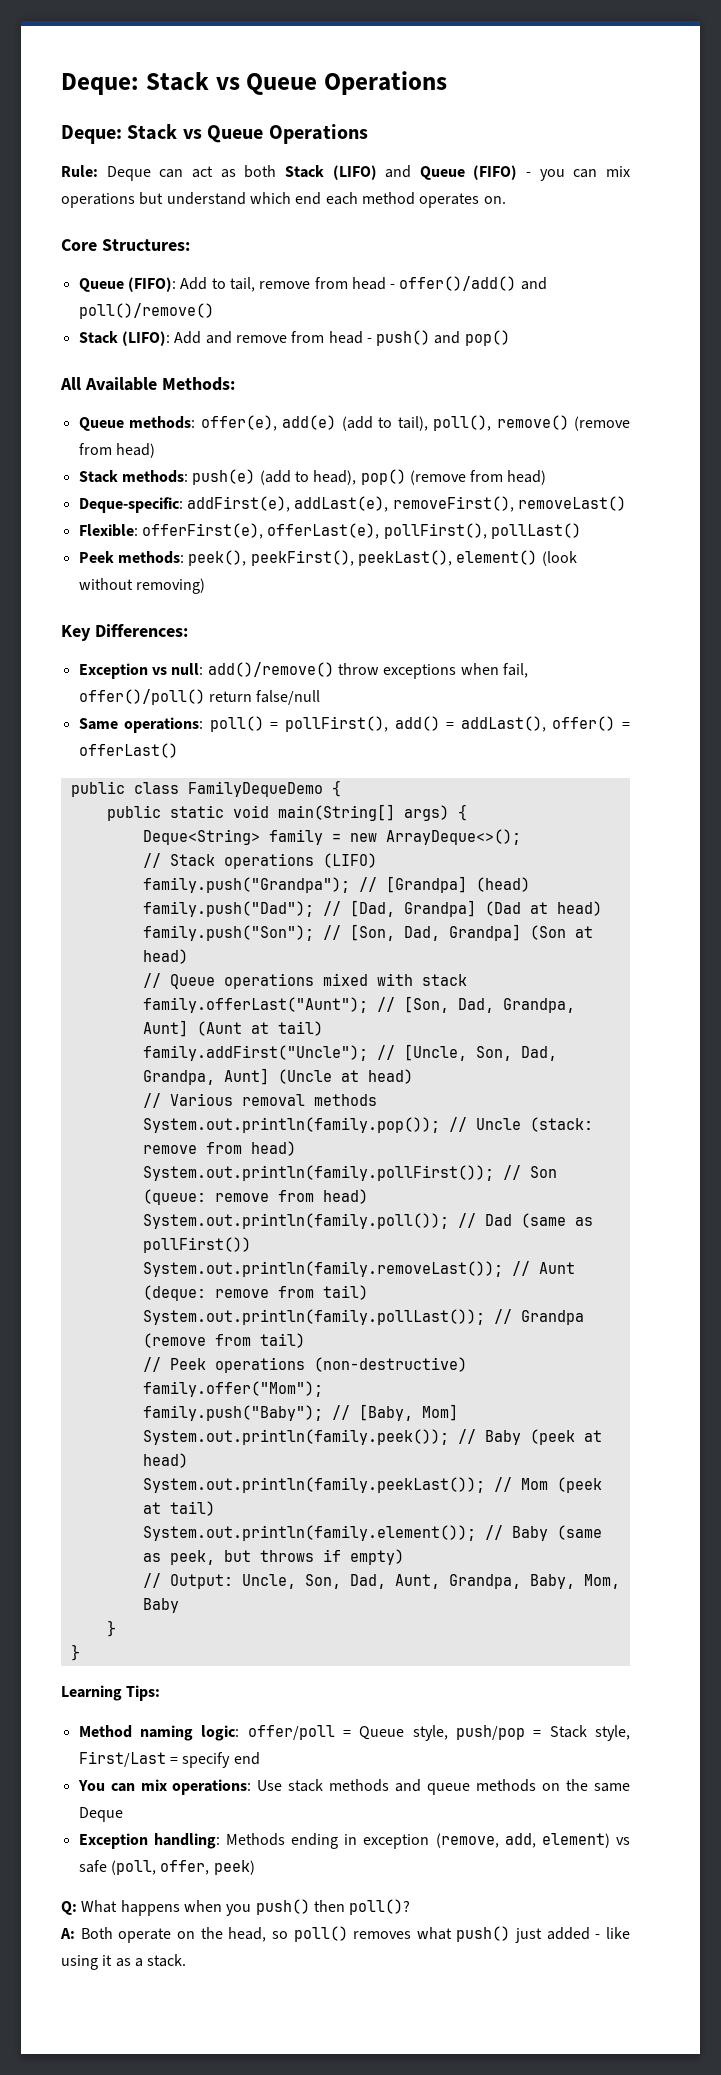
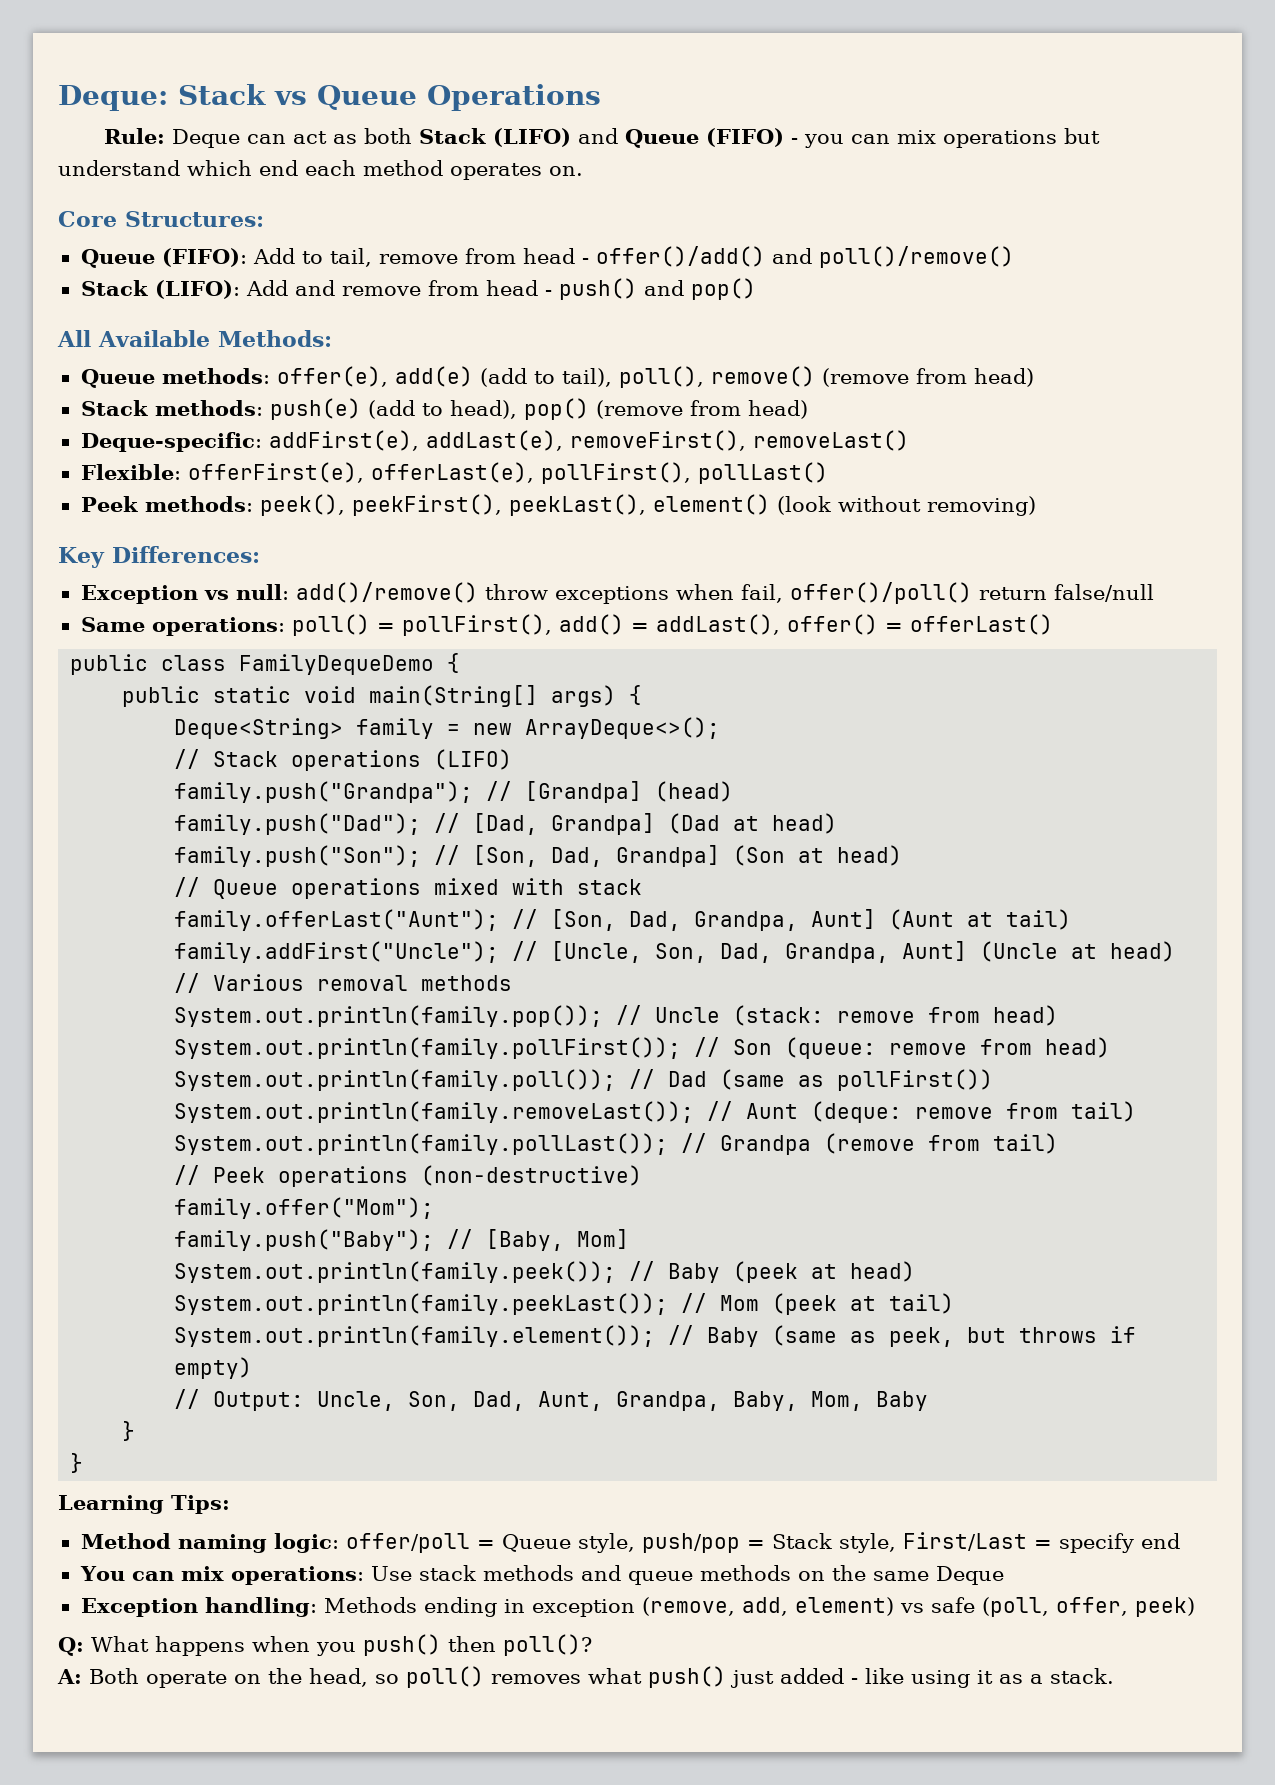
[61,71,447,95] [61,124,368,144] Deque: Stack vs Queue Operations // Deque: Stack vs Queue Operations -> [58,84,601,111] Deque: Stack vs Queue Operations

